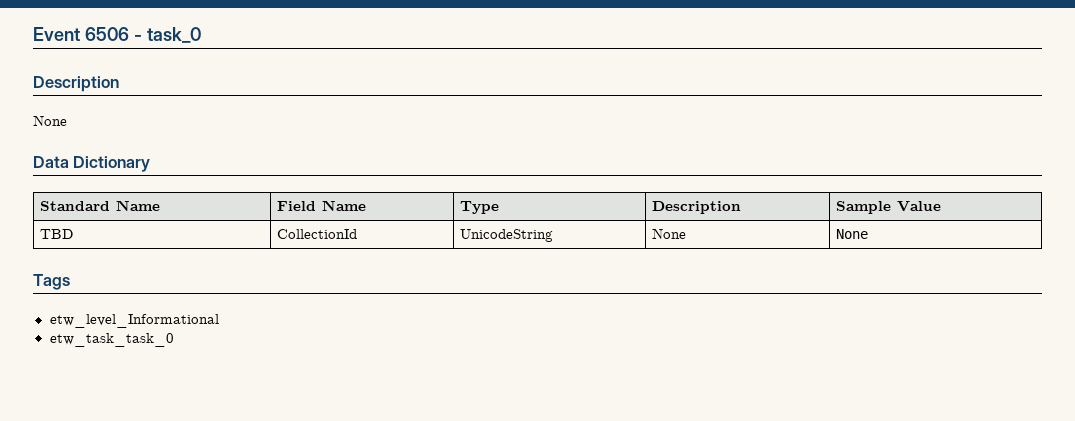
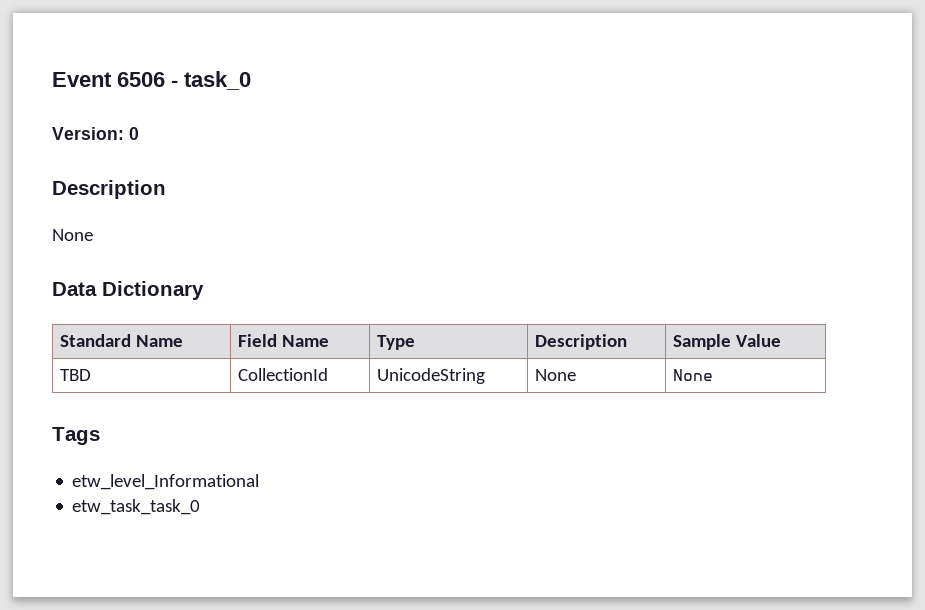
(201, 35) none -> [52,127,139,140] // Version: 0

